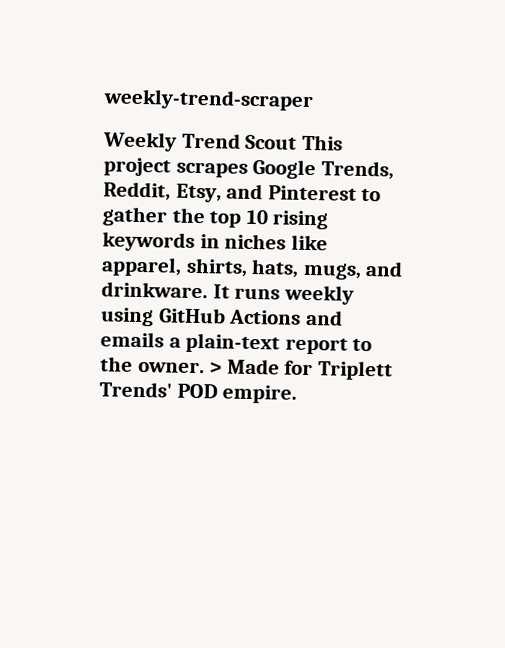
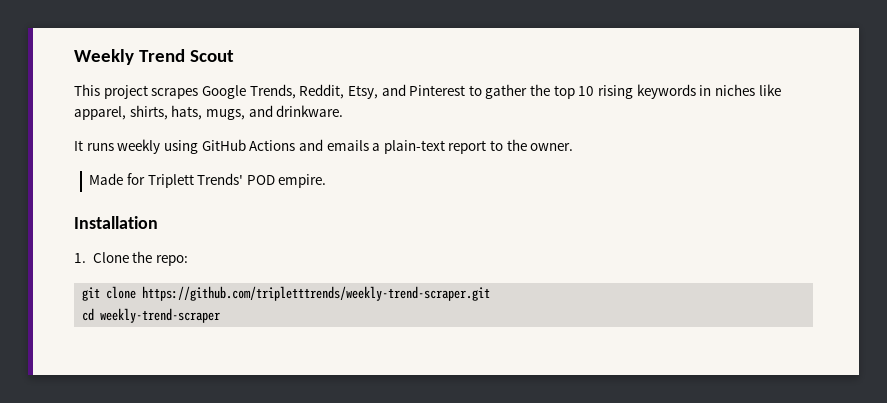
[103,88,314,112] weekly-trend-scraper // -> (74, 57) none
(298, 142) none -> (235, 56) //
(208, 290) none -> (344, 111) //
[209,362,223,374] > -> (574, 147) //
(298, 394) none -> [74,216,158,229] [74,251,189,266] [82,286,491,301] [82,308,221,323] // Installation // 1. Clone the repo: // git clone https://github.com/tripletttrends/weekly-trend-scraper.git // cd weekly-trend-scraper

